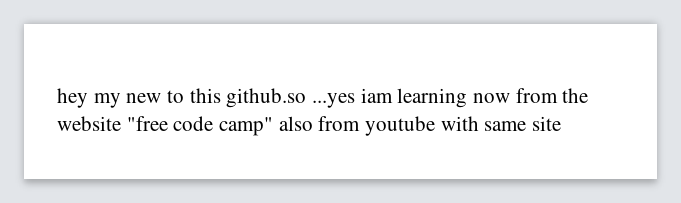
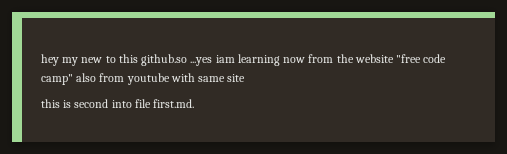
(562, 123) none -> [41,99,195,108] // this is second into file first.md.

